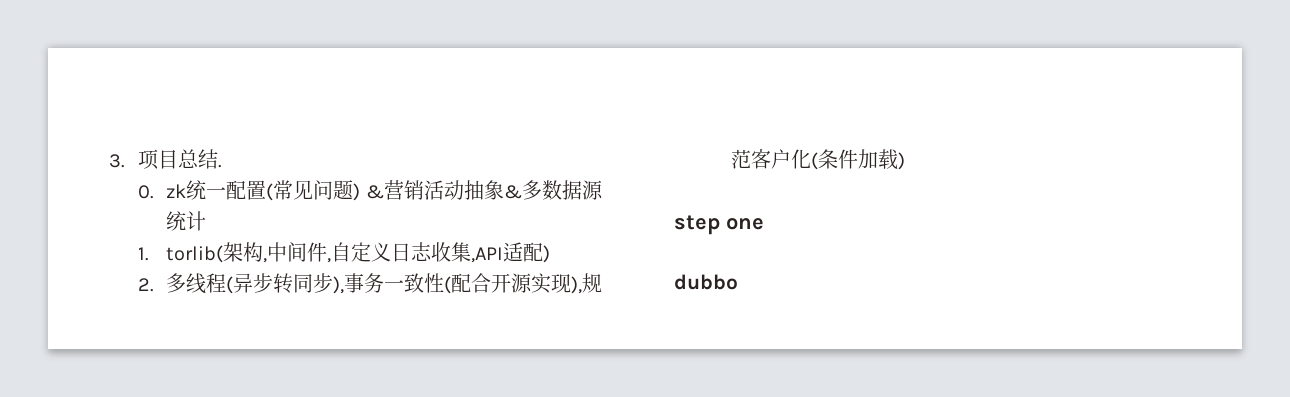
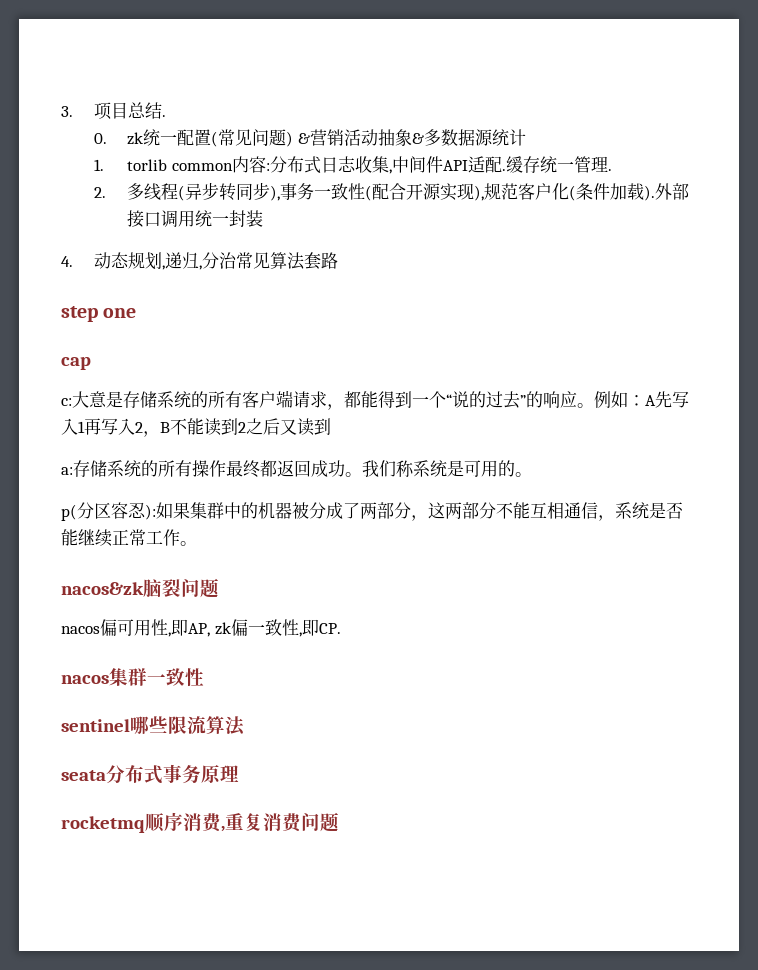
[166,242,551,263] torlib(架构,中间件,自定义日志收集,API适配) -> [127,156,612,174] torlib common内容:分布式日志收集,中间件API适配.缓存统一管理.
[898,152,906,170] [674,215,764,235] [674,274,738,290] ) // step one // dubbo -> [644,183,690,201] [127,210,264,228] [61,252,339,270] [61,306,137,322] [61,357,91,370] [61,390,689,410] [61,418,331,437] [61,460,532,478] [61,502,683,521] [61,529,197,547] [61,578,219,598] [61,619,341,637] [61,668,204,687] [61,716,245,736] [61,764,239,784] [61,812,339,833] ).外部接口调用统一封装 // 4.动态规划,递归,分治常见算法套路 // step one // cap // c:大意是存储系统的所有客户端请求，都能得到一个“说的过去”的响应。例如：A先写入1再写入2，B不能读到2之后又读到 // a:存储系统的所有操作最终都返回成功。我们称系统是可用的。 // p(分区容忍):如果集群中的机器被分成了两部分，这两部分不能互相通信，系统是否能继续正常工作。 // nacos&zk脑裂问题 // nacos偏可用性,即AP, zk偏一致性,即CP. // nacos集群一致性 // sentinel哪些限流算法 // seata分布式事务原理 // rocketmq顺序消费,重复消费问题

